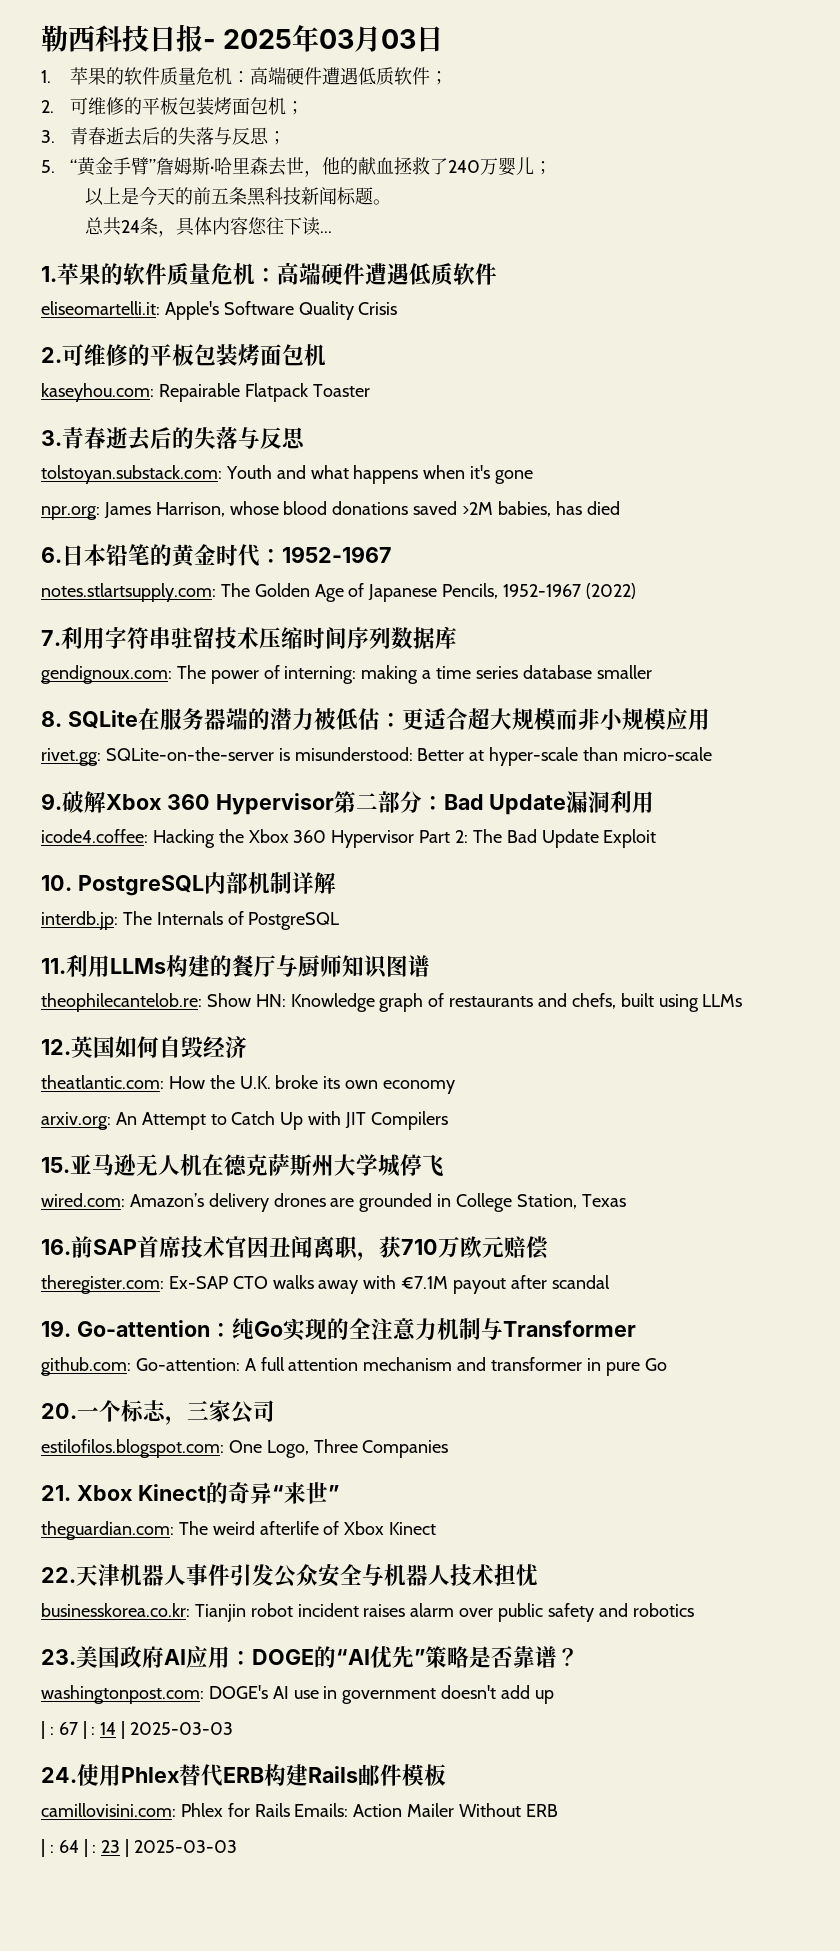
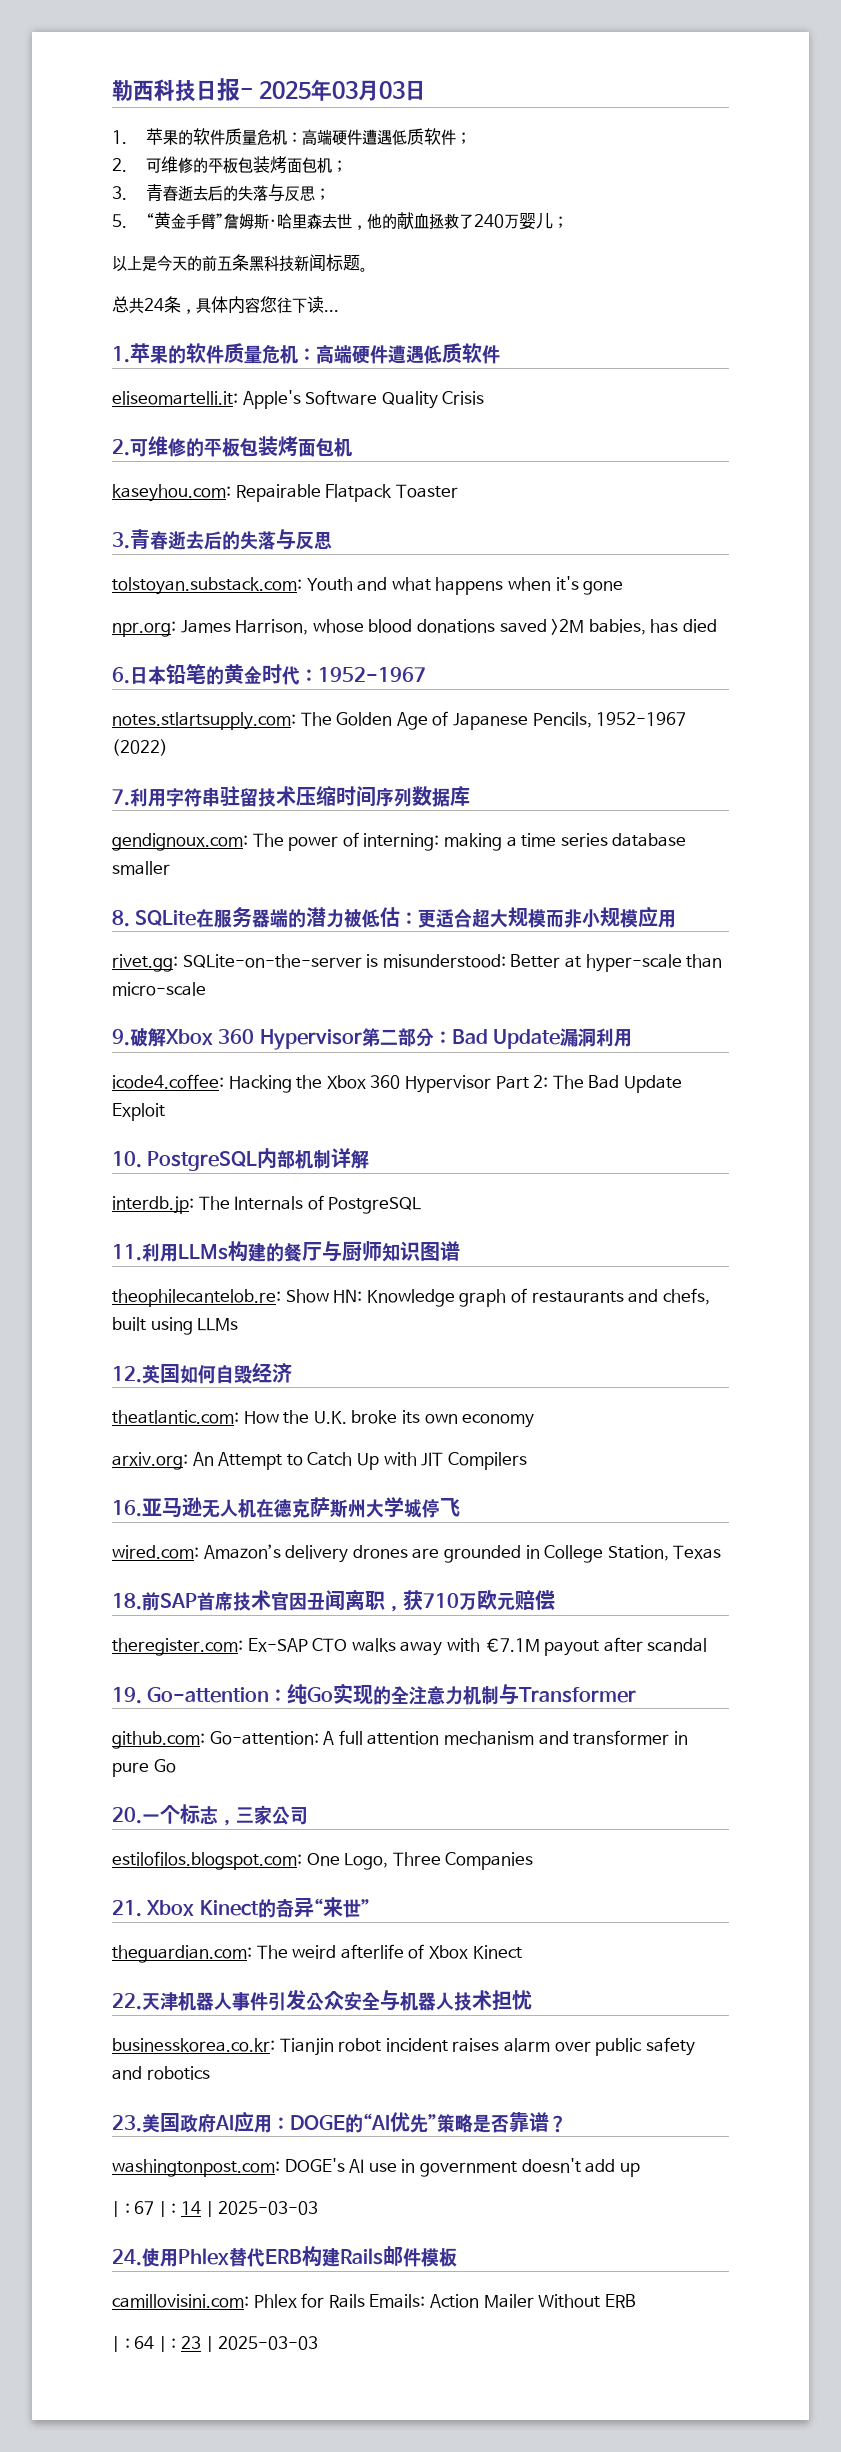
[41,1157,70,1173] 15. -> [112,1500,142,1517] 16.
[41,1239,71,1255] 16. -> [112,1593,142,1610] 18.

